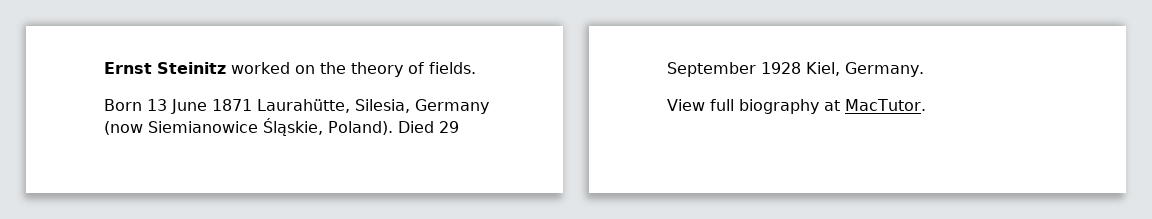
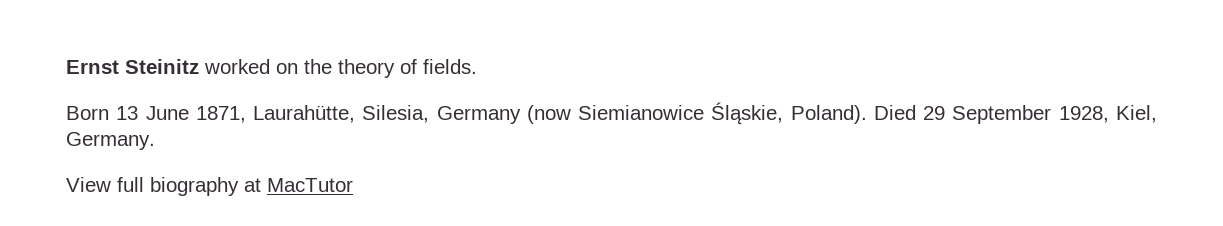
[212,99,252,111] 1871 -> [195,106,246,123] 1871,
[761,62,801,74] 1928 -> [1058,106,1109,123] 1928,
[845,99,926,111] MacTutor. -> [267,178,353,192] MacTutor

